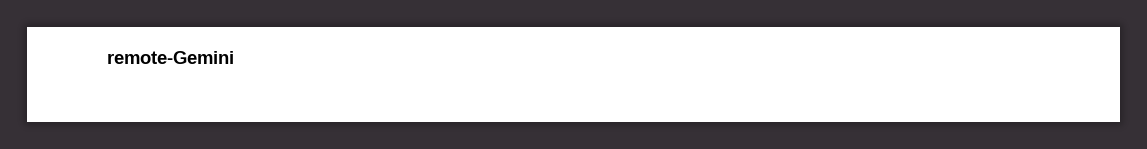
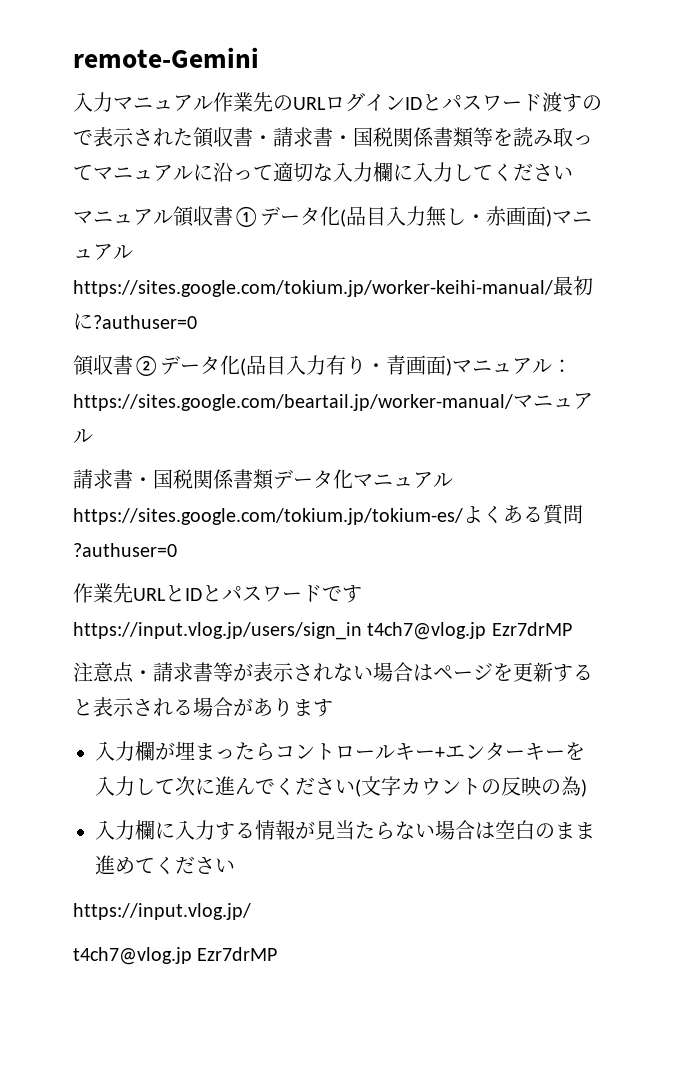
(234, 57) none -> [73,92,602,112] [73,127,593,148] [73,162,573,182] [73,206,592,227] [73,244,133,260] [73,276,593,297] [73,313,197,330] [73,355,572,376] [73,393,593,411] [73,429,93,443] [73,469,453,490] [73,504,583,525] [73,543,177,557] [73,583,362,603] [73,622,572,640] [73,662,593,683] [73,697,333,717] [95,741,585,761] [95,776,587,797] [95,820,595,840] [95,855,235,875] [73,903,251,920] [73,947,278,965] // 入力マニュアル作業先のURLログインIDとパスワード渡すので表示された領収書・請求書・国税関係書類等を読み取ってマニュアルに沿って適切な入力欄に入力してください // マニュアル領収書①データ化(品目入力無し・赤画面)マニュアルhttps://sites.google.com/tokium.jp/worker-keihi-manual/最初に?authuser=0 // 領収書②データ化(品目入力有り・青画面)マニュアル：https://sites.google.com/beartail.jp/worker-manual/マニュアル // 請求書・国税関係書類データ化マニュアルhttps://sites.google.com/tokium.jp/tokium-es/よくある質問?authuser=0 // 作業先URLとIDとパスワードですhttps://input.vlog.jp/users/sign_in t4ch7@vlog.jp Ezr7drMP // 注意点・請求書等が表示されない場合はページを更新すると表示される場合があります // 入力欄が埋まったらコントロールキー+エンターキーを入力して次に進んでください(文字カウントの反映の為) // 入力欄に入力する情報が見当たらない場合は空白のまま進めてください // https://input.vlog.jp/ // t4ch7@vlog.jp Ezr7drMP

